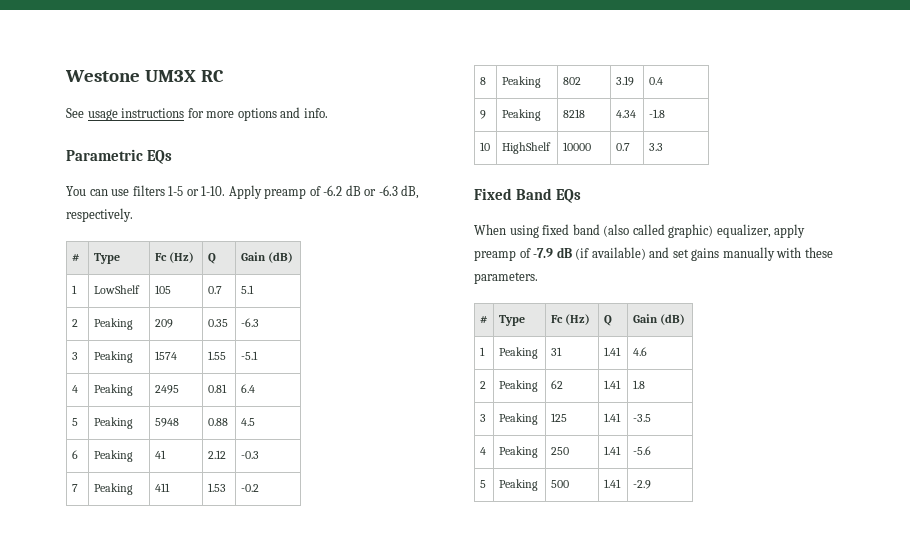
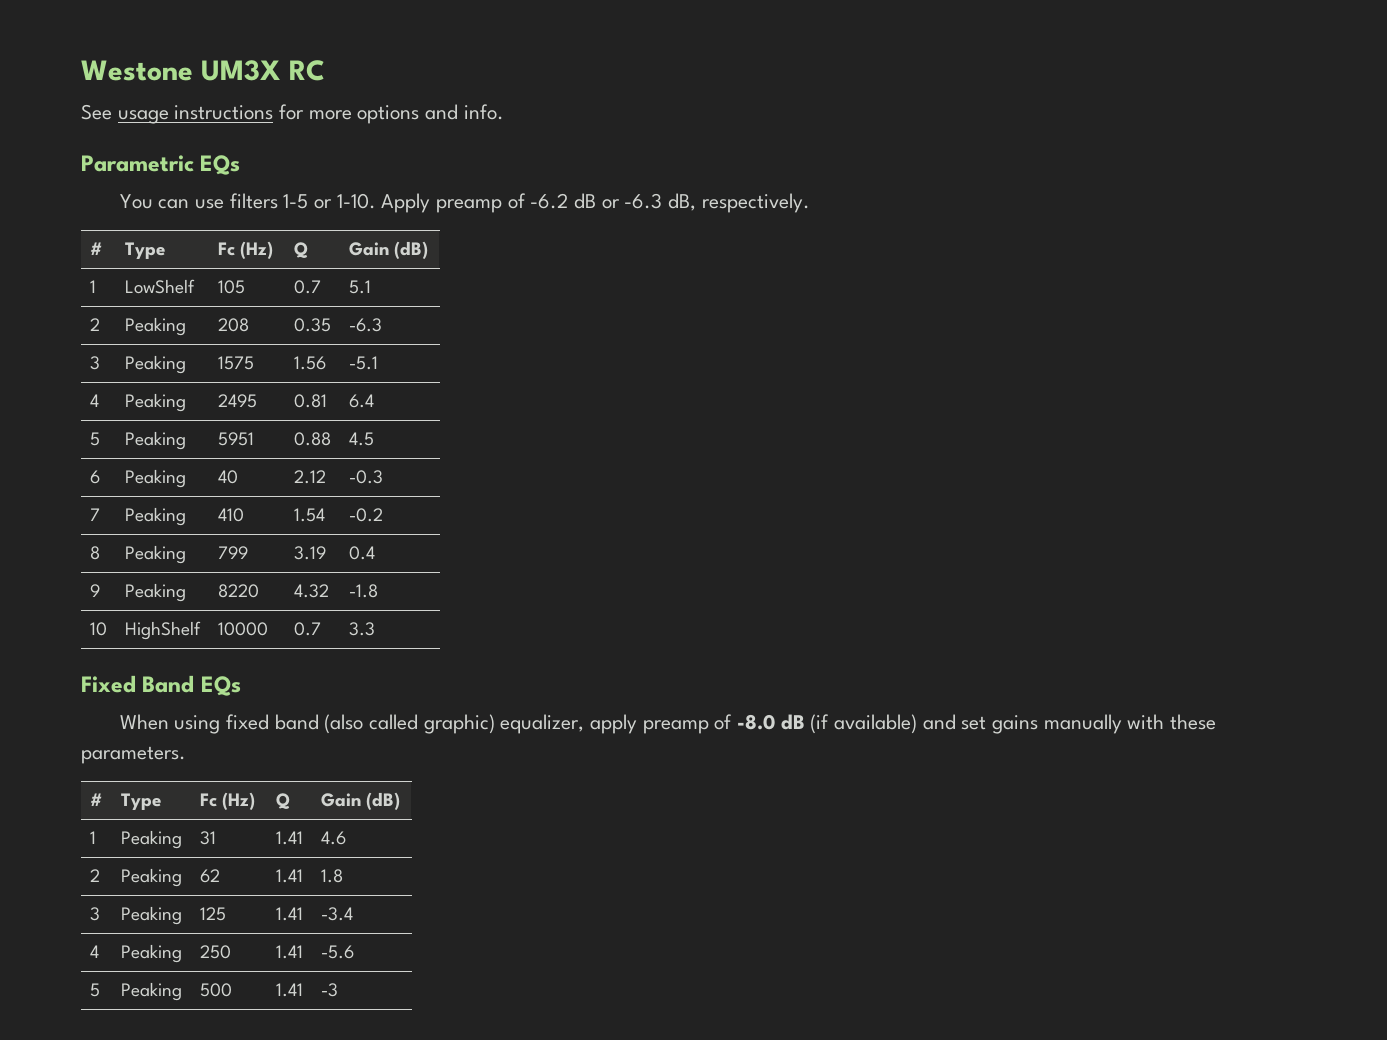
[154,319,173,328] 209 -> [217,318,249,332] 208
[154,351,177,360] [207,351,226,360] 1574 | 1.55 -> [217,356,254,370] [293,356,326,370] 1575 | 1.56
[154,418,179,427] 5948 -> [217,432,254,446] 5951
[154,450,166,459] 41 -> [217,470,238,484] 40
[154,483,170,492] [207,483,226,492] 411 | 1.53 -> [217,508,244,522] [293,508,325,522] 410 | 1.54
[562,77,581,85] 802 -> [217,546,248,559] 799
[562,109,585,118] [615,110,636,118] 8218 | 4.34 -> [217,584,259,598] [293,584,329,598] 8220 | 4.32
[533,248,554,258] -7.9 -> [736,714,775,730] -8.0
[632,414,651,422] -3.5 -> [320,907,353,921] -3.4
[632,480,651,489] -2.9 -> [320,983,338,997] -3

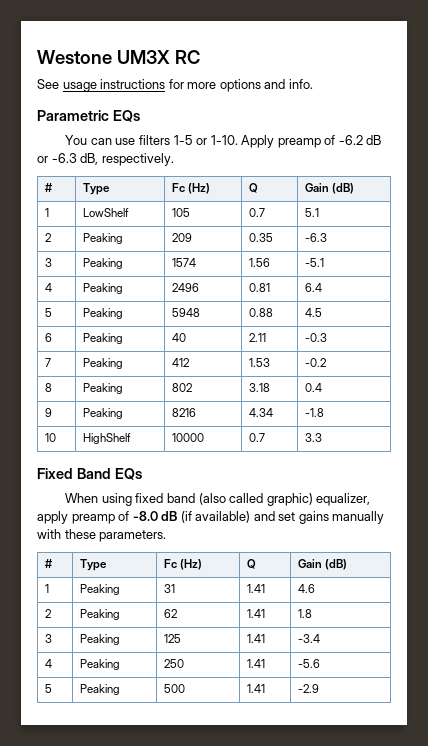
[217,318,249,332] 208 -> [171,233,192,242] 209
[217,356,254,370] 1575 -> [171,258,196,267] 1574
[217,394,257,408] 2495 -> [171,283,199,292] 2496
[217,432,254,446] 5951 -> [171,308,200,317] 5948
[293,470,326,484] 2.12 -> [248,333,266,342] 2.11
[217,508,244,522] [293,508,325,522] 410 | 1.54 -> [171,358,189,367] [248,358,270,367] 412 | 1.53
[217,546,248,559] [293,546,326,560] 799 | 3.19 -> [171,383,192,392] [248,383,270,392] 802 | 3.18
[217,584,259,598] [293,584,329,598] 8220 | 4.32 -> [171,408,196,417] [248,408,273,417] 8216 | 4.34
[320,983,338,997] -3 -> [297,684,319,693] -2.9

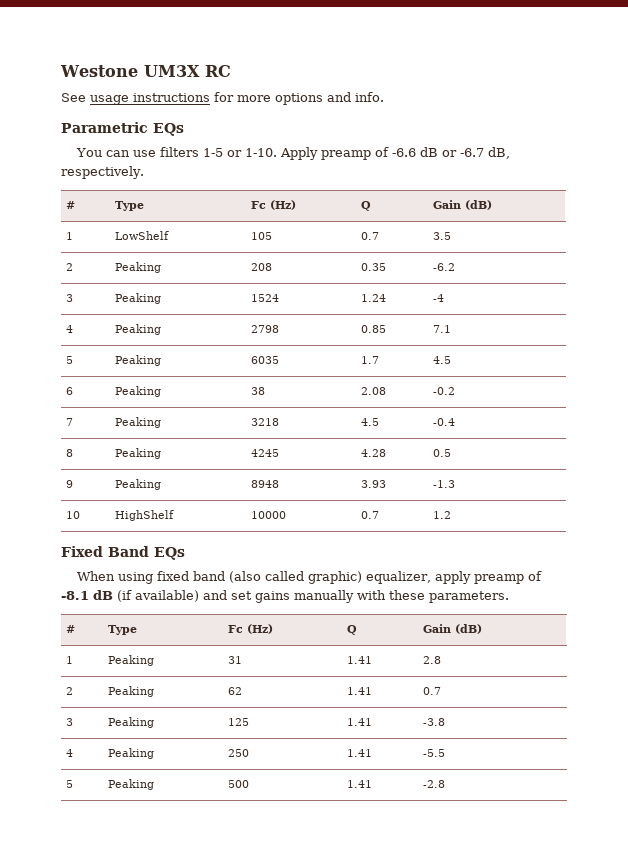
[338,135,363,145] -6.2 -> [392,148,417,157] -6.6
[51,153,77,163] -6.3 -> [460,148,485,157] -6.7
[304,208,319,217] [44,233,51,242] [82,233,123,244] [171,233,192,242] 5.1 // 2 | Peaking | 209 -> [433,232,452,240] [66,263,74,271] [115,262,162,273] [251,263,273,271] 3.5 // 2 | Peaking | 208
[304,233,327,242] [44,258,52,267] [82,258,123,269] [171,258,196,267] [248,258,270,267] [304,258,324,267] [44,283,52,292] [82,283,123,294] [171,283,199,292] [248,283,270,292] [304,283,322,292] [44,308,52,317] [82,308,123,319] [171,308,200,317] [248,308,273,317] -6.3 // 3 | Peaking | 1574 | 1.56 | -5.1 // 4 | Peaking | 2496 | 0.81 | 6.4 // 5 | Peaking | 5948 | 0.88 -> [433,263,456,271] [66,294,74,302] [115,293,162,304] [251,294,280,302] [361,294,387,302] [433,294,445,302] [66,325,74,333] [115,324,162,335] [251,325,280,333] [361,325,387,333] [433,325,452,333] [66,356,74,364] [115,355,162,366] [251,356,280,364] [361,356,380,364] -6.2 // 3 | Peaking | 1524 | 1.24 | -4 // 4 | Peaking | 2798 | 0.85 | 7.1 // 5 | Peaking | 6035 | 1.7
[171,333,186,342] [248,333,266,342] [304,333,327,342] 40 | 2.11 | -0.3 -> [251,387,266,395] [361,387,387,395] [433,387,456,395] 38 | 2.08 | -0.2
[171,358,189,367] [248,358,270,367] [304,358,326,367] 412 | 1.53 | -0.2 -> [251,418,280,426] [361,418,380,426] [433,418,456,426] 3218 | 4.5 | -0.4
[171,383,192,392] [248,383,270,392] [304,383,322,392] 802 | 3.18 | 0.4 -> [251,449,280,457] [361,449,387,457] [433,449,452,457] 4245 | 4.28 | 0.5
[171,408,196,417] [248,408,273,417] [304,408,324,417] 8216 | 4.34 | -1.8 -> [251,480,280,488] [361,480,387,488] [433,480,456,488] 8948 | 3.93 | -1.3
[304,433,322,442] 3.3 -> [433,511,452,519] 1.2
[132,511,158,521] -8.0 -> [61,591,89,600] -8.1
[297,584,315,593] 4.6 -> [423,656,442,664] 2.8
[297,609,312,618] 1.8 -> [423,687,442,695] 0.7
[297,634,320,643] -3.4 -> [423,718,446,726] -3.8
[297,659,320,668] -5.6 -> [423,749,446,757] -5.5
[297,684,319,693] -2.9 -> [423,780,446,788] -2.8

